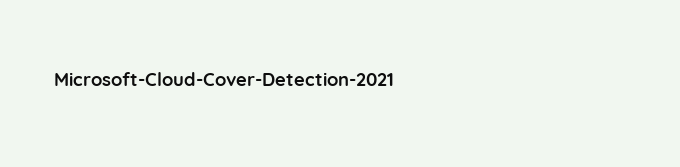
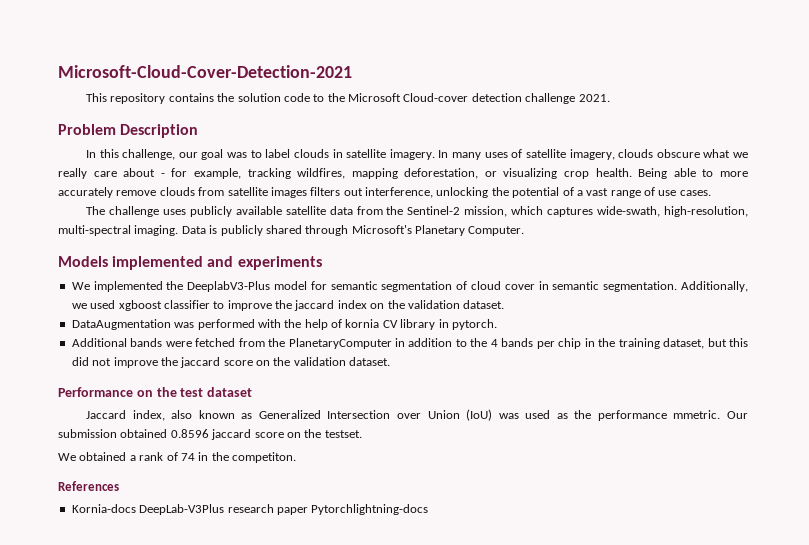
(394, 79) none -> [85,93,610,104] [58,124,199,138] [85,149,749,160] [58,168,749,179] [58,187,711,198] [85,206,748,217] [58,225,525,236] [58,256,322,270] [71,281,749,292] [71,300,505,311] [71,319,497,330] [71,338,748,349] [71,357,391,368] [58,387,253,397] [85,409,748,421] [58,429,362,440] [58,452,296,463] [58,481,119,491] [71,504,429,515] // This repository contains the solution code to the Microsoft Cloud-cover detection challenge 2021. // Problem Description // In this challenge, our goal was to label clouds in satellite imagery. In many uses of satellite imagery, clouds obscure what we really care about - for example, tracking wildfires, mapping deforestation, or visualizing crop health. Being able to more accurately remove clouds from satellite images filters out interference, unlocking the potential of a vast range of use cases. // The challenge uses publicly available satellite data from the Sentinel-2 mission, which captures wide-swath, high-resolution, multi-spectral imaging. Data is publicly shared through Microsoft's Planetary Computer. // Models implemented and experiments // We implemented the DeeplabV3-Plus model for semantic segmentation of cloud cover in semantic segmentation. Additionally, we used xgboost classifier to improve the jaccard index on the validation dataset. // DataAugmentation was performed with the help of kornia CV library in pytorch. // Additional bands were fetched from the PlanetaryComputer in addition to the 4 bands per chip in the training dataset, but this did not improve the jaccard score on the validation dataset. // Performance on the test dataset // Jaccard index, also known as Generalized Intersection over Union (IoU) was used as the performance mmetric. Our submission obtained 0.8596 jaccard score on the testset. // We obtained a rank of 74 in the competiton. // References // Kornia-docs DeepLab-V3Plus research paper Pytorchlightning-docs

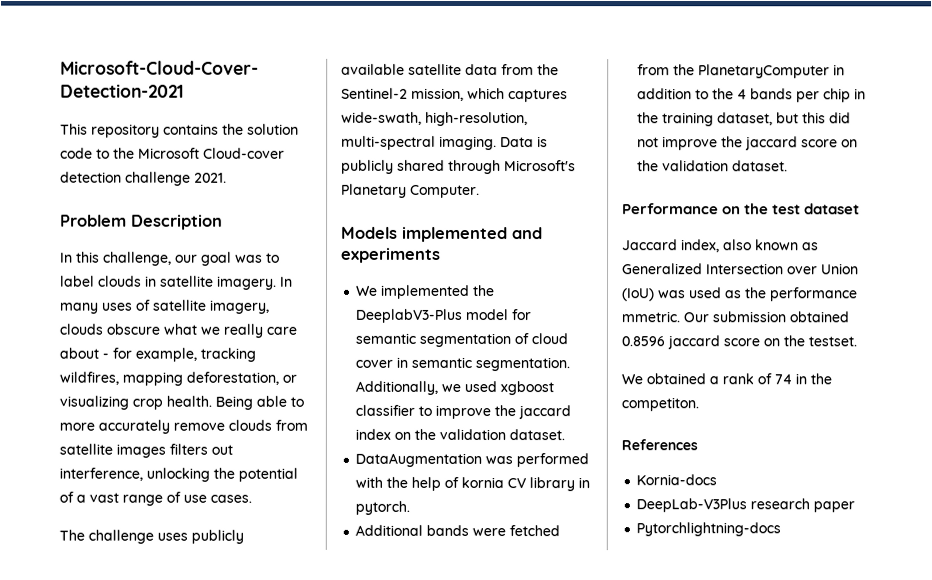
(136, 508) none -> (718, 480) //
(308, 511) none -> (856, 507) //

